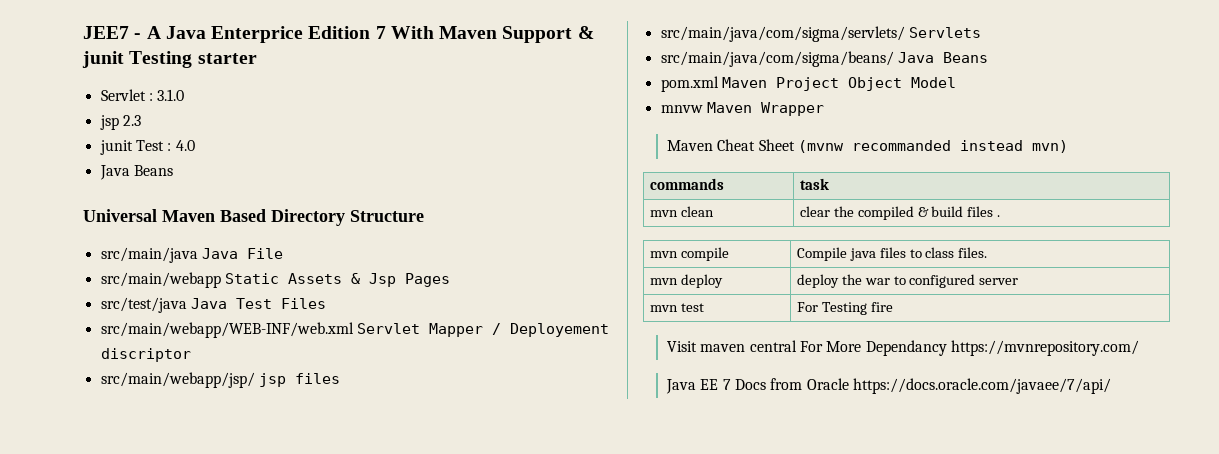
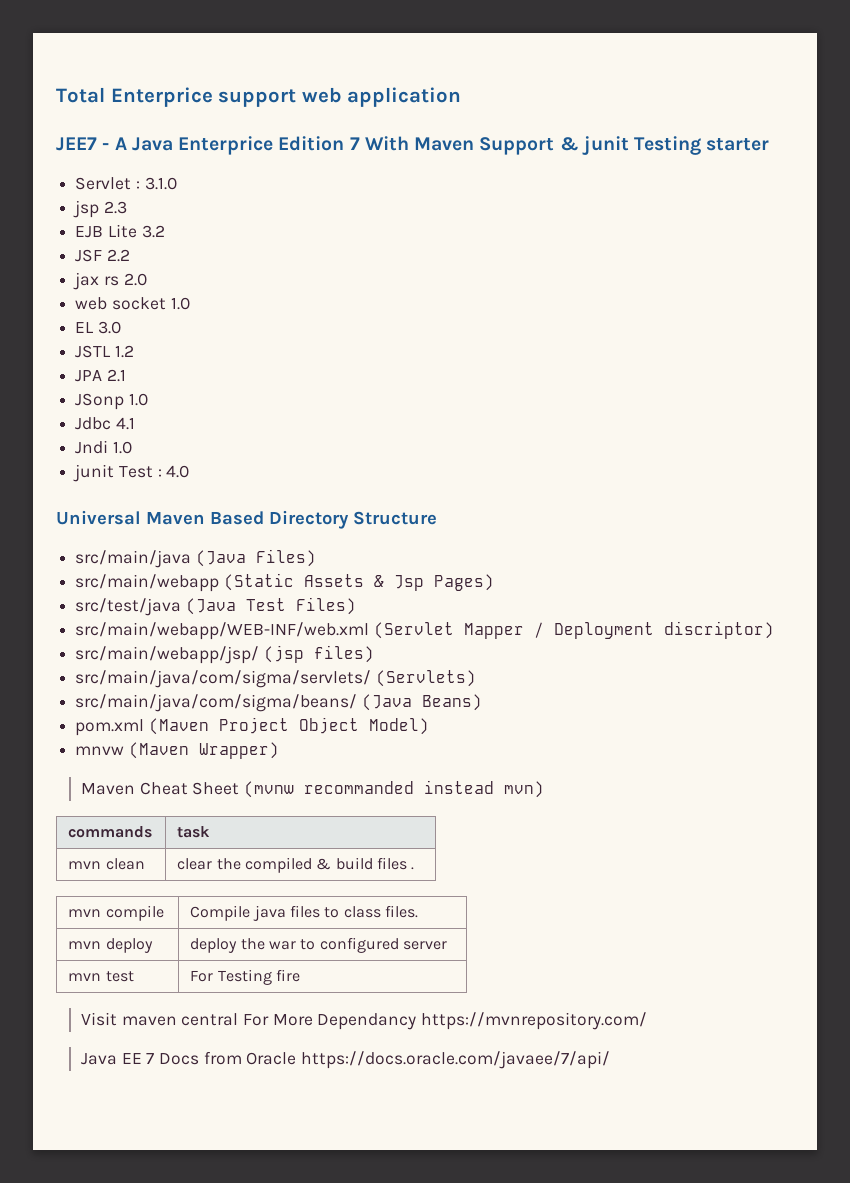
(83, 32) none -> [56,87,462,107] Total Enterprice support web application //
(141, 120) none -> [75,224,165,238] [75,249,130,262] [73,272,147,290] [75,297,190,310] [75,321,121,334] [75,345,134,358] [75,369,126,382] [75,393,148,410] [75,417,135,430] [75,440,132,454] // EJB Lite 3.2 // JSF 2.2 // jax rs 2.0 // web socket 1.0 // EL 3.0 // JSTL 1.2 // JPA 2.1 // JSonp 1.0 // Jdbc 4.1 // Jndi 1.0
[99,165,173,180] // Java Beans -> (190, 471) none
[201,248,283,259] Java File -> [195,549,316,567] (Java Files)
[224,273,279,284] Static -> [223,573,294,591] (Static
[404,273,450,287] Pages -> [433,574,494,591] Pages)
[190,298,326,309] Java Test Files -> [185,597,356,615] (Java Test Files)
[356,323,420,334] Servlet -> [373,622,454,639] (Servlet
[509,323,609,337] [100,348,191,362] Deployement discriptor -> [553,621,774,639] Deployment discriptor)
[258,373,340,387] jsp files -> [263,645,374,663] (jsp files)
[908,27,981,38] Servlets -> [375,670,476,687] (Servlets)
[897,52,988,63] Java Beans -> [361,694,482,711] (Java Beans)
[721,77,767,88] Maven -> [148,718,209,735] (Maven
[910,77,956,88] Model -> [368,718,429,735] Model)
[706,102,824,116] Maven Wrapper -> [128,742,279,759] (Maven Wrapper)

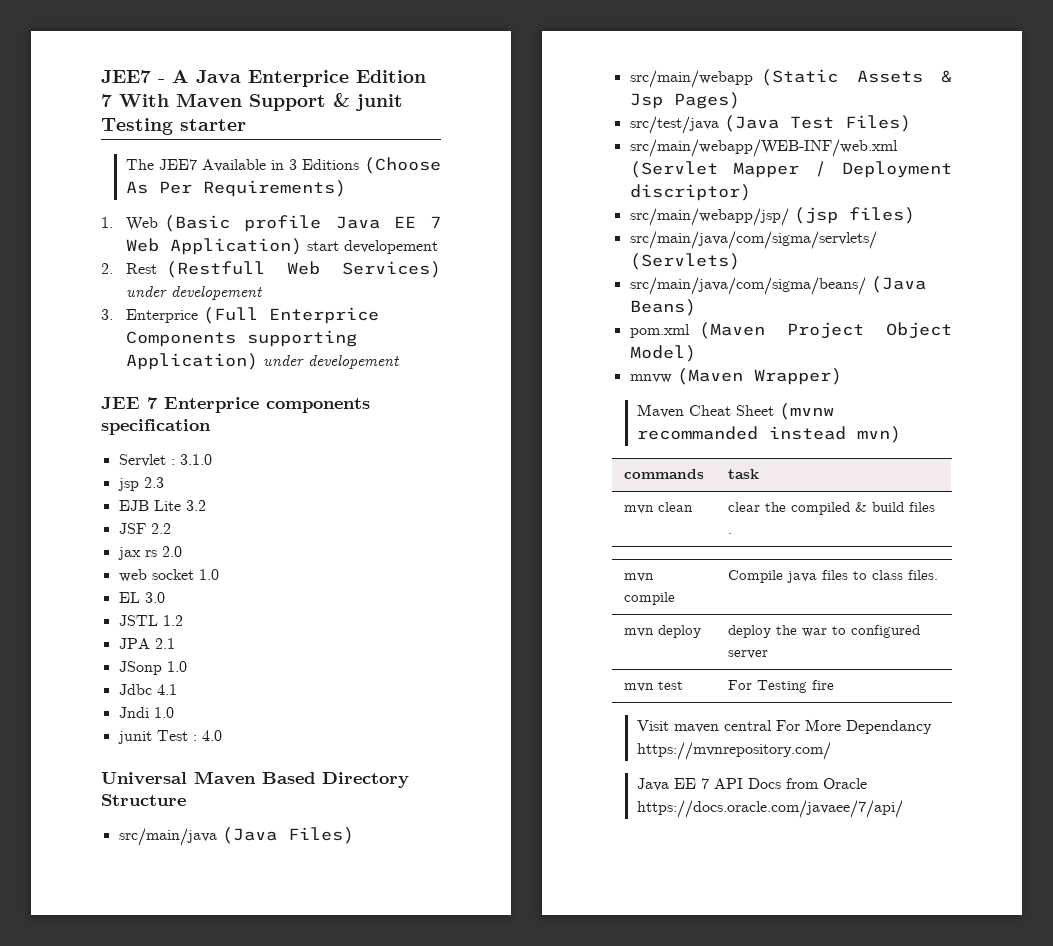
[56,87,462,107] Total Enterprice support web application // -> (101, 76) none
(770, 144) none -> [125,157,441,174] [125,180,346,197] [101,215,441,232] [125,238,438,255] [101,261,441,278] [125,286,262,300] [101,307,379,324] [125,330,357,347] [125,353,399,370] [101,397,370,413] [101,419,211,435] // The JEE7 Available in 3 Editions (Choose As Per Requirements) // 1. Web (Basic profile Java EE 7 Web Application) start developement // 2. Rest (Restfull Web Services) under developement // 3. Enterprice (Full Enterprice Components supporting Application) under developement // JEE 7 Enterprice components specification
(155, 1058) none -> [713,778,743,789] API

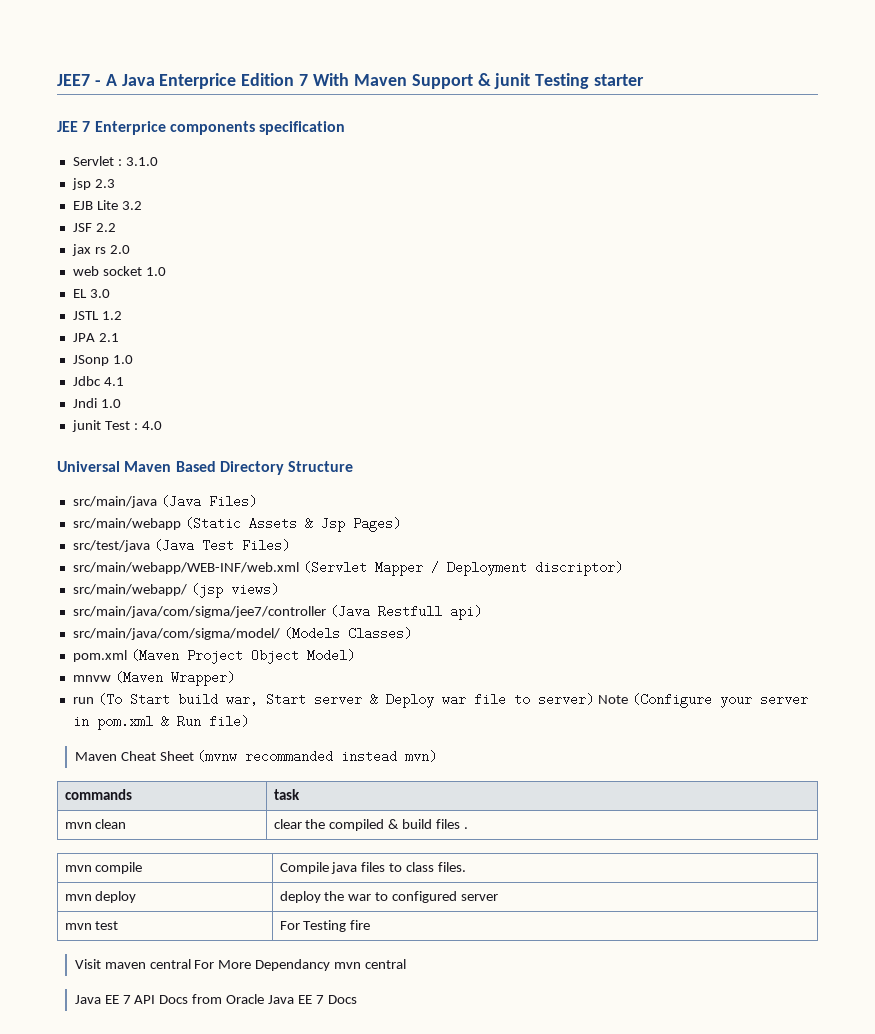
[125,157,441,174] [125,180,346,197] [101,215,441,232] [125,238,438,255] [101,261,441,278] [125,286,262,300] [101,307,379,324] [125,330,357,347] [125,353,399,370] // The JEE7 Available in 3 Editions (Choose As Per Requirements) // 1. Web (Basic profile Java EE 7 Web Application) start developement // 2. Rest (Restfull Web Services) under developement // 3. Enterprice (Full Enterprice Components supporting Application) under developement -> (645, 80) none
[629,207,915,226] [629,231,877,249] [629,253,740,270] [629,276,926,295] [629,299,696,316] src/main/webapp/jsp/ (jsp files) // src/main/java/com/sigma/servlets/ (Servlets) // src/main/java/com/sigma/beans/ (Java Beans) -> [72,583,279,598] [72,605,482,620] [72,627,412,640] src/main/webapp/ (jsp views) // src/main/java/com/sigma/jee7/controller (Java Restfull api) // src/main/java/com/sigma/model/ (Models Classes)
(842, 376) none -> [72,693,808,708] [72,715,249,730] // run (To Start build war, Start server & Deploy war file to server) Note (Configure your server in pom.xml & Run file)
[636,742,831,760] https://mvnrepository.com/ -> [334,959,407,969] mvn central
[636,800,903,818] https://docs.oracle.com/javaee/7/api/ -> [268,995,357,1004] Java EE 7 Docs

